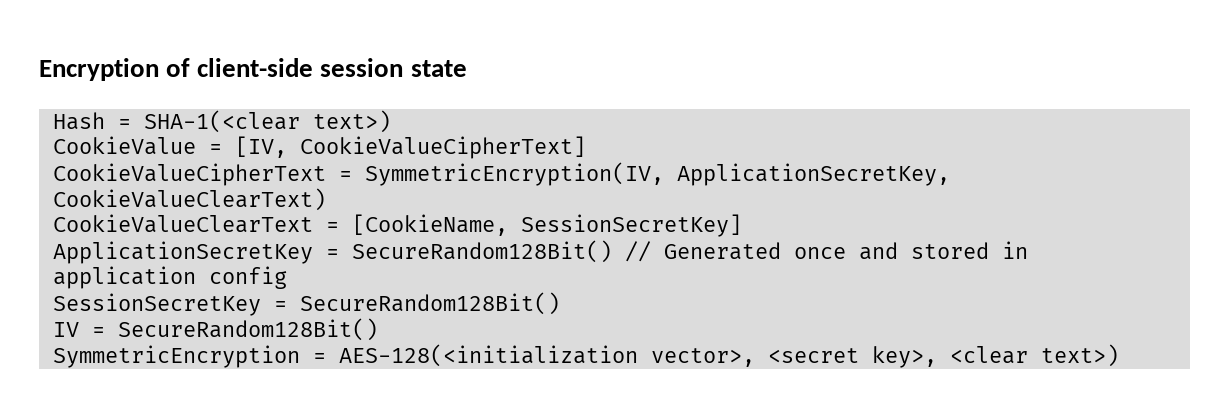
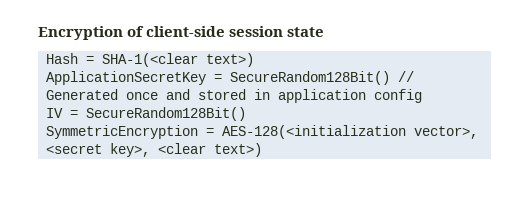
[52,136,586,159] [52,162,950,186] [52,188,326,211] [52,214,742,237] // CookieValue = [IV, CookieValueCipherText] // CookieValueCipherText = SymmetricEncryption(IV, ApplicationSecretKey, CookieValueClearText) // CookieValueClearText = [CookieName, SessionSecretKey] -> (254, 60) none
[52,292,560,316] // SessionSecretKey = SecureRandom128Bit() -> (422, 96) none

